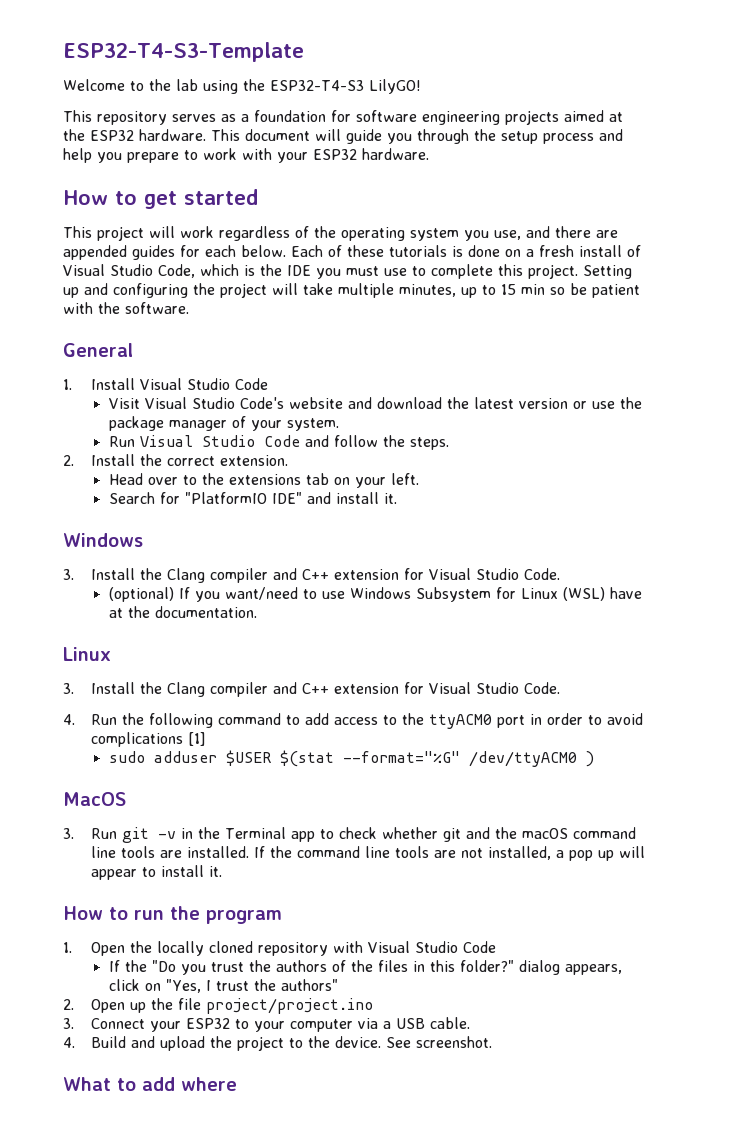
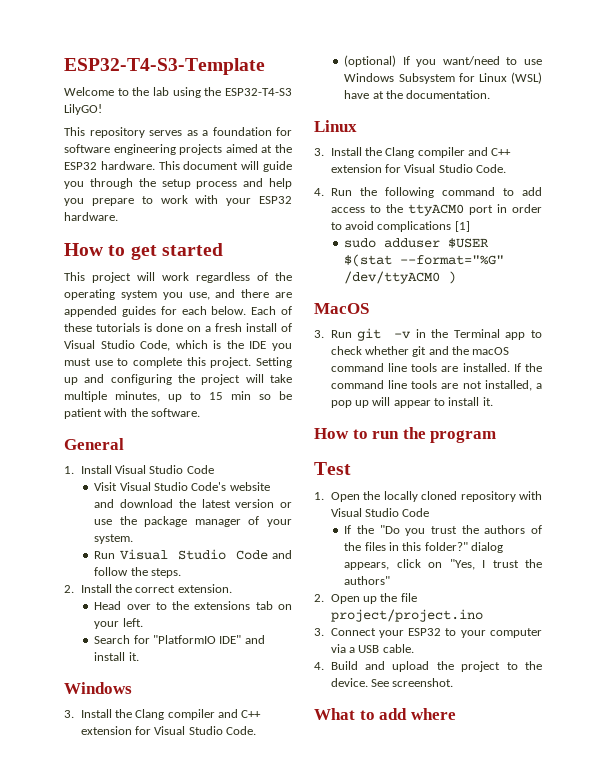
(282, 917) none -> [314,462,351,475] // Test

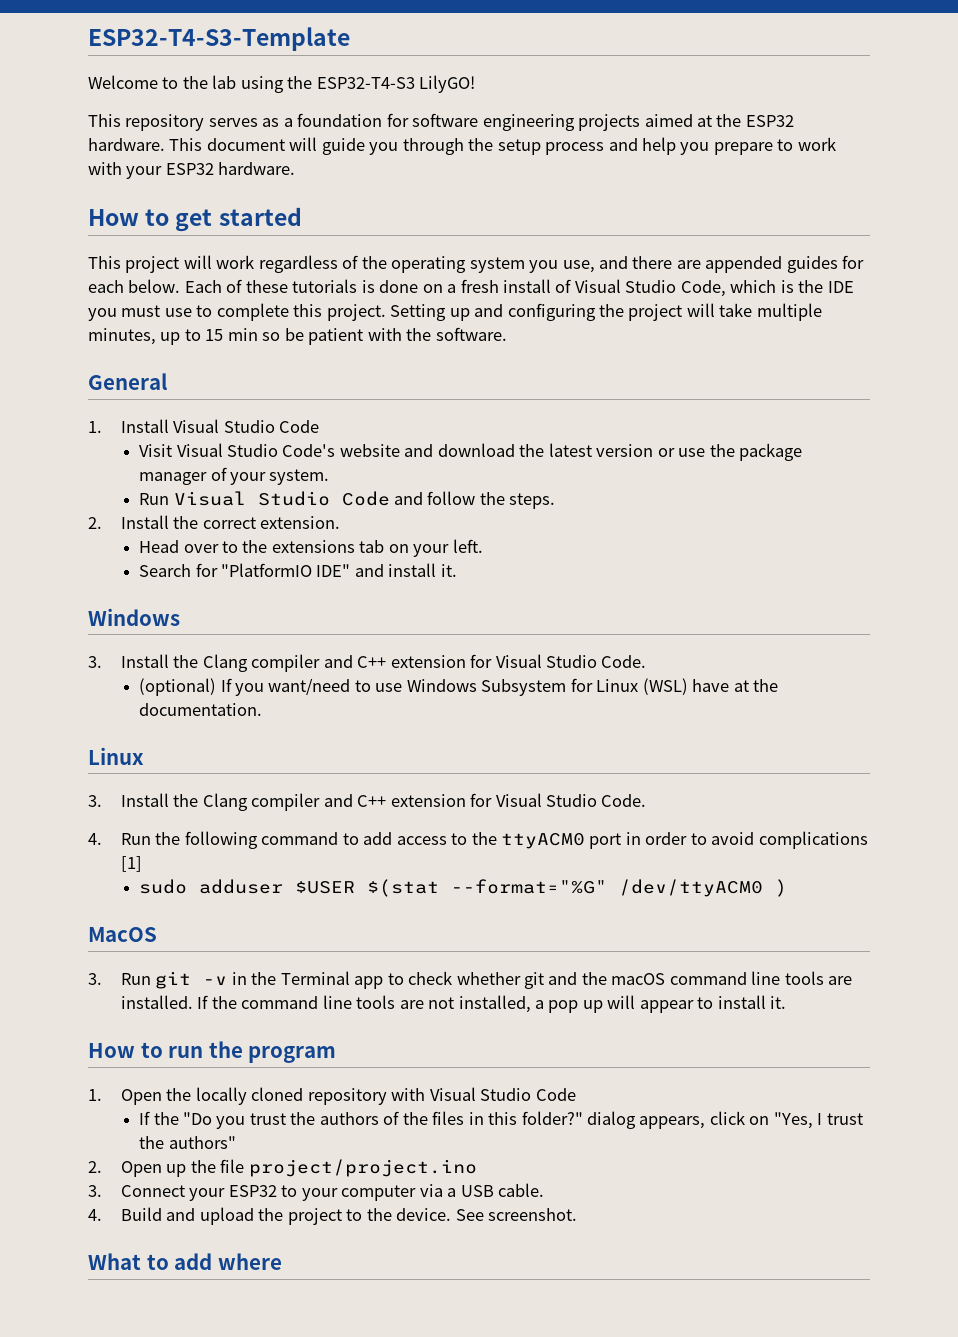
[314,462,351,475] // Test -> (337, 1054) none

